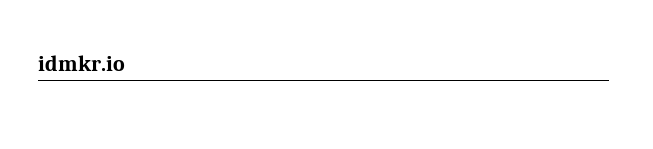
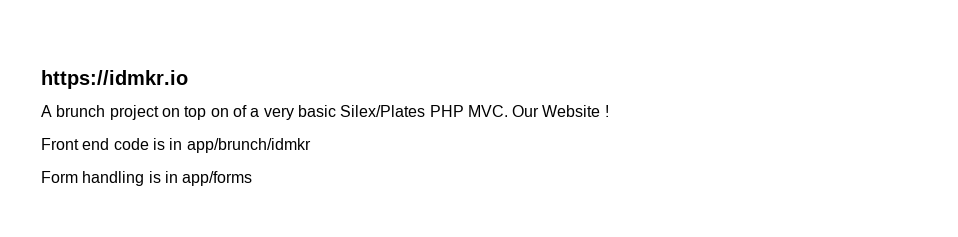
[38,55,125,71] idmkr.io -> [41,70,188,89] [41,105,609,120] [41,138,311,153] [41,171,253,186] https://idmkr.io // A brunch project on top on of a very basic Silex/Plates PHP MVC. Our Website ! // Front end code is in app/brunch/idmkr // Form handling is in app/forms

